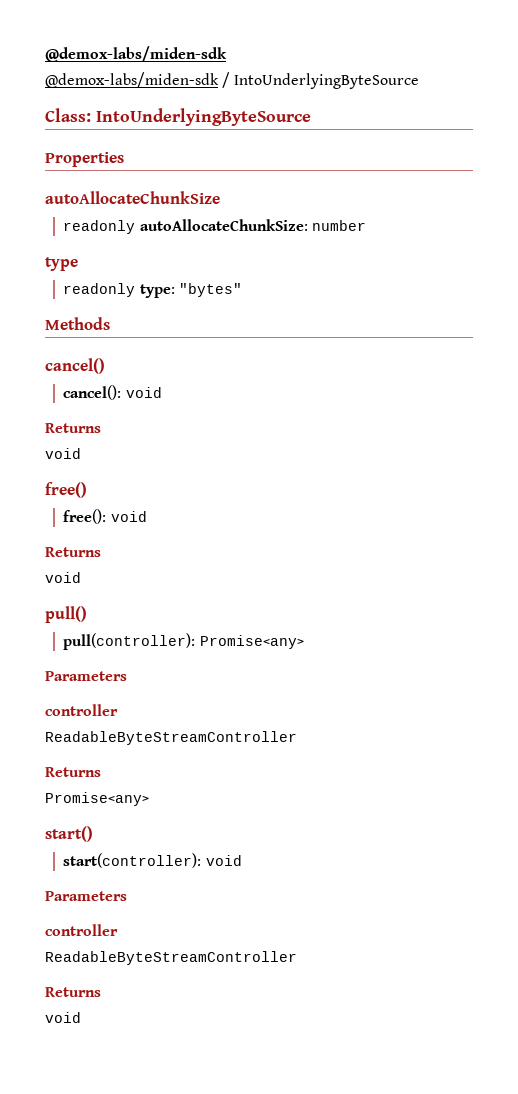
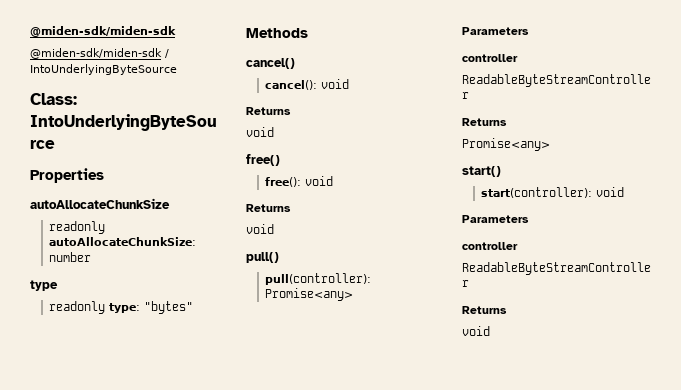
[45,46,227,62] [45,72,219,88] @demox-labs/miden-sdk // @demox-labs/miden-sdk -> [30,26,176,37] [30,48,162,59] @miden-sdk/miden-sdk // @miden-sdk/miden-sdk

